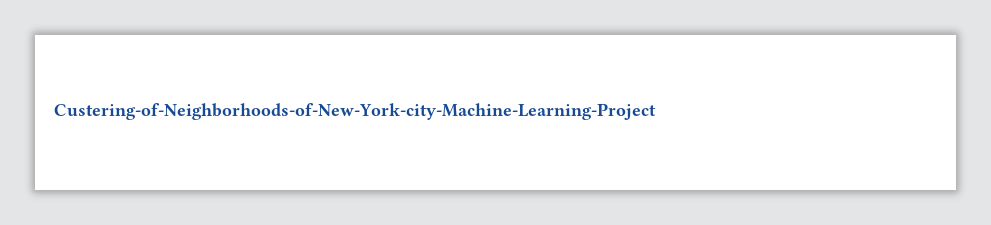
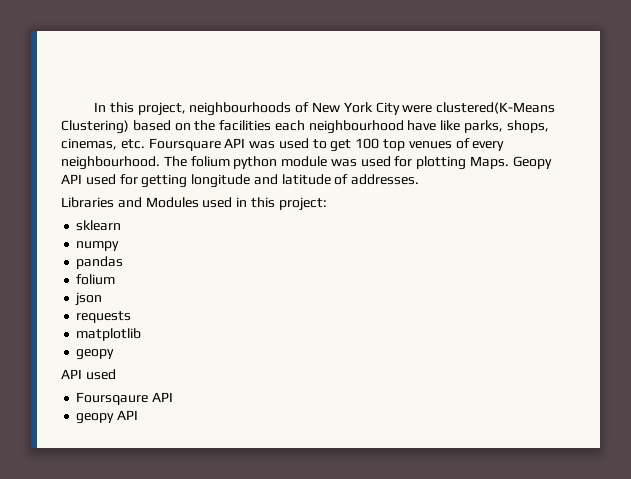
[54,103,656,120] Custering-of-Neighborhoods-of-New-York-city-Machine-Learning-Project -> [94,102,556,116] [61,120,549,134] [61,138,505,152] [61,156,552,170] [61,174,420,188] [61,197,327,211] [76,220,122,231] [76,241,120,251] [76,256,124,269] [76,274,116,285] [75,292,103,306] [76,311,132,323] [76,328,142,341] [76,349,115,360] [61,369,116,380] [76,392,174,405] [76,410,139,424] In this project, neighbourhoods of New York City were clustered(K-Means Clustering) based on the facilities each neighbourhood have like parks, shops, cinemas, etc. Foursquare API was used to get 100 top venues of every neighbourhood. The folium python module was used for plotting Maps. Geopy API used for getting longitude and latitude of addresses. // Libraries and Modules used in this project: // sklearn // numpy // pandas // folium // json // requests // matplotlib // geopy // API used // Foursqaure API // geopy API

